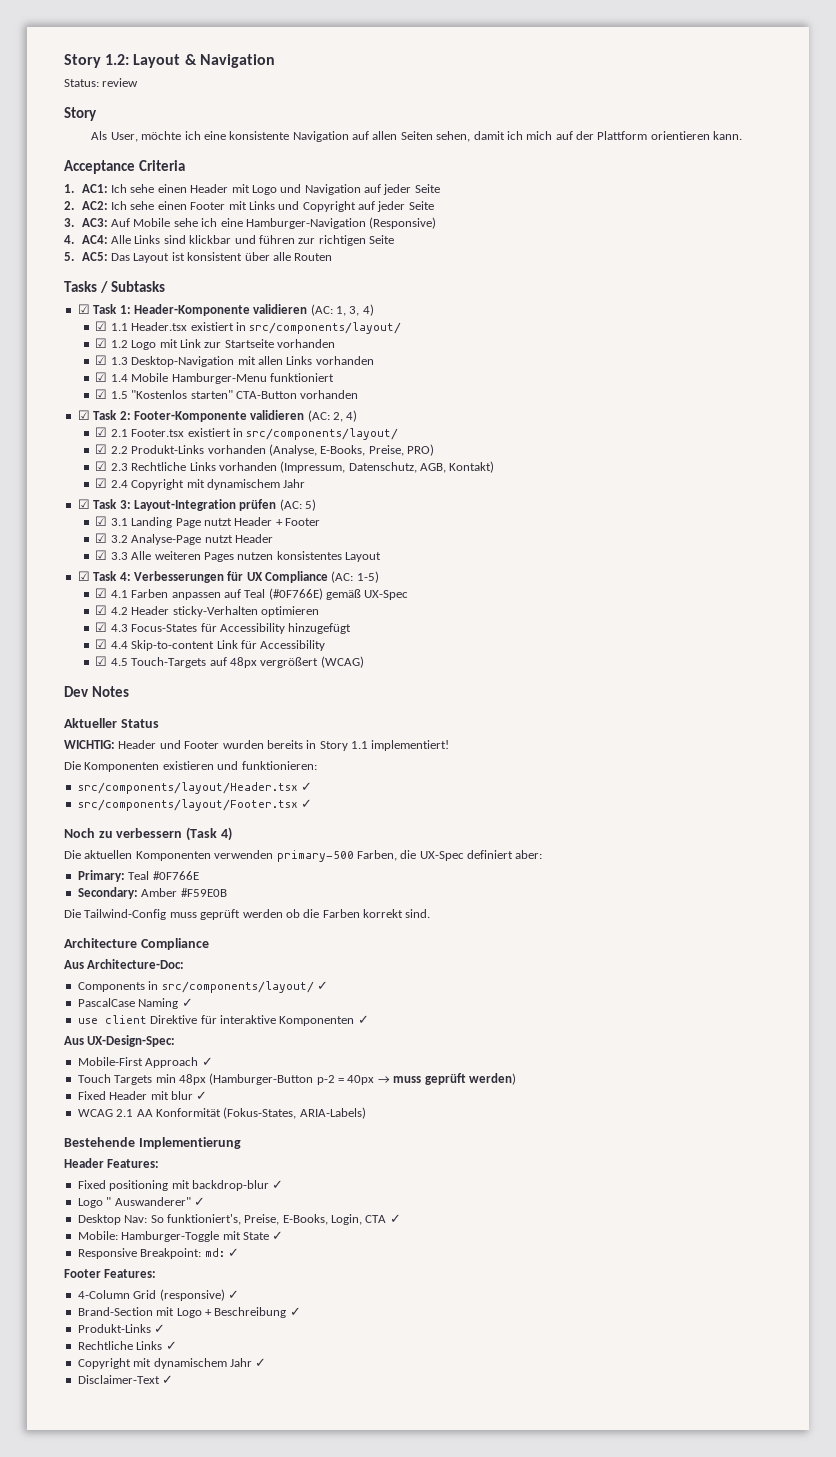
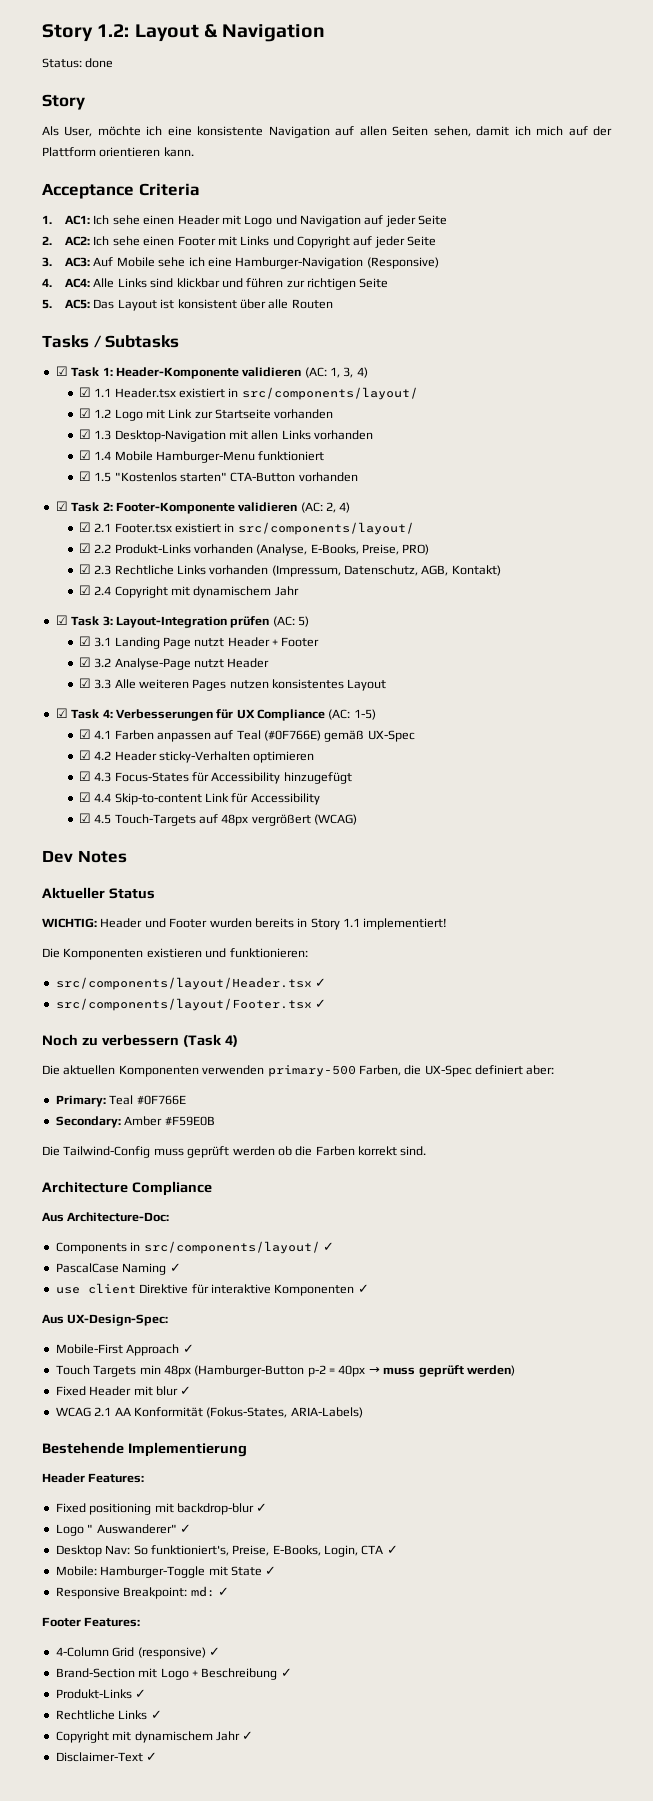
[102,78,139,87] review -> [85,58,114,68] done

